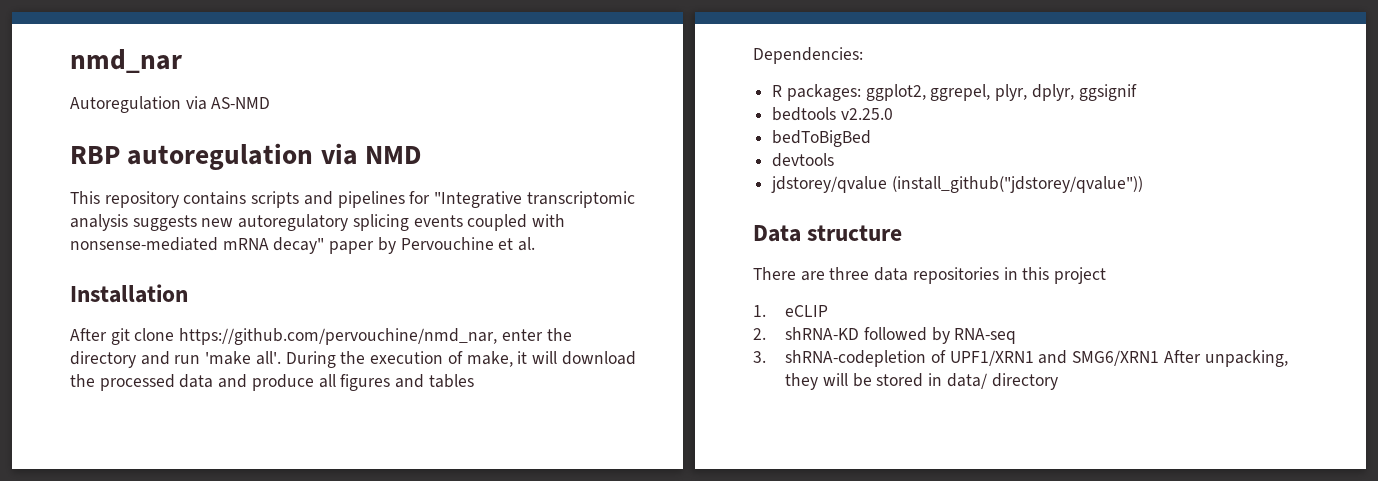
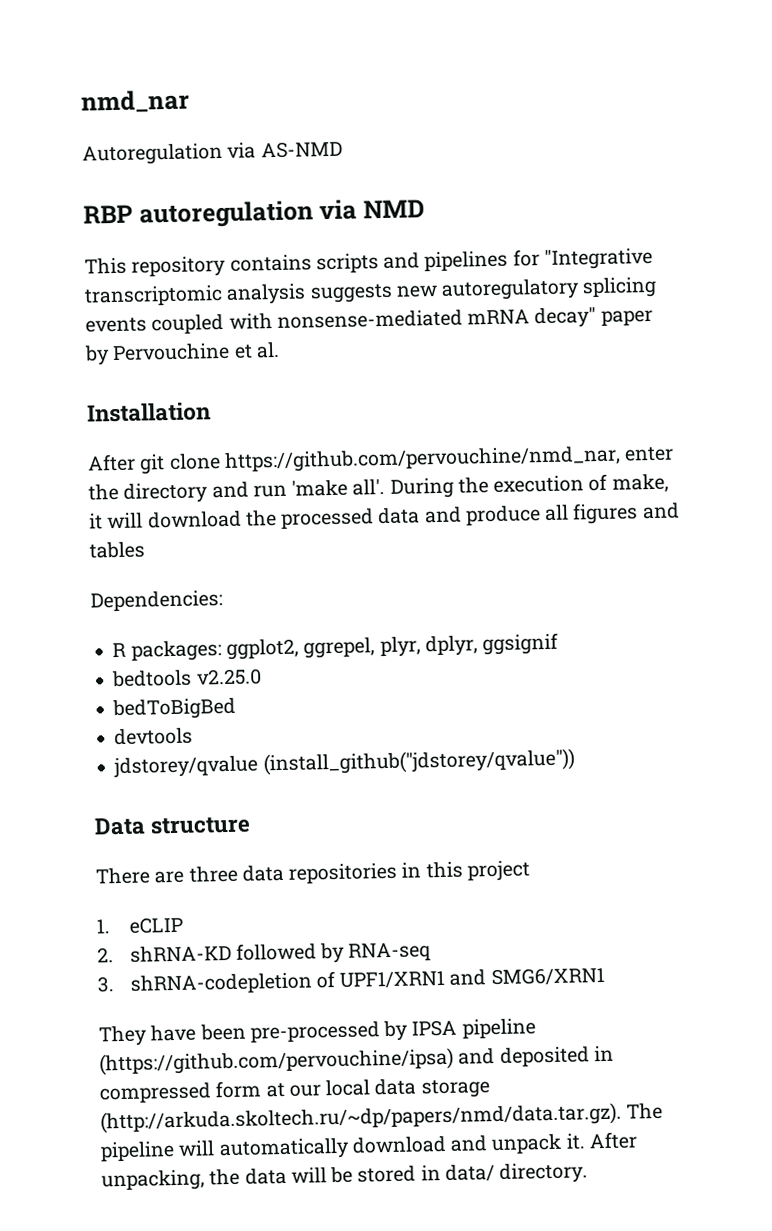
[1163,350,1288,367] [785,373,819,390] After unpacking, they -> [98,1018,536,1047] [99,1045,614,1076] [99,1078,491,1104] [100,1102,664,1134] [100,1131,637,1162] [101,1167,287,1192] // They have been pre-processed by IPSA pipeline (https://github.com/pervouchine/ipsa) and deposited in compressed form at our local data storage (http://arkuda.skoltech.ru/~dp/papers/nmd/data.tar.gz). The pipeline will automatically download and unpack it. After unpacking, the data
[991,373,1058,390] directory -> [499,1162,589,1184] directory.

